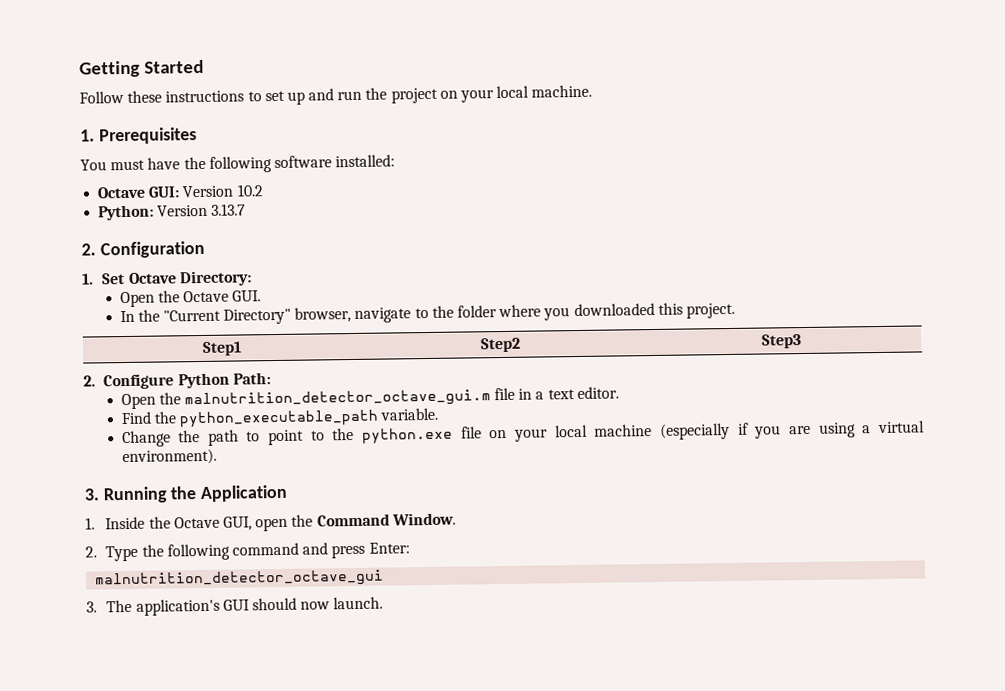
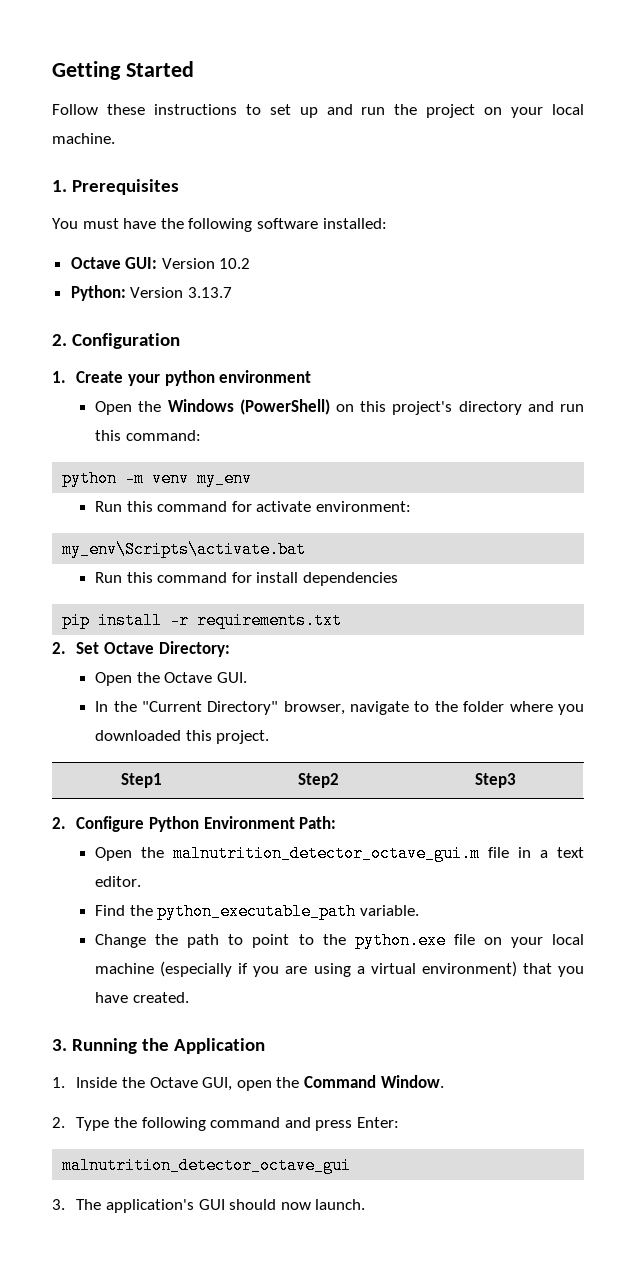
(94, 279) none -> [76,370,312,386] [95,399,585,415] [95,430,201,441] [62,470,253,487] [95,501,412,512] [62,541,307,558] [95,572,399,586] [62,612,343,629] [52,642,66,654] Create your python environment // Open the Windows (PowerShell) on this project's directory and run this command: // python -m venv my_env // Run this command for activate environment: // my_env\Scripts\activate.bat // Run this command for install dependencies // pip install -r requirements.txt // 2.
(230, 380) none -> [203,816,295,829] Environment
[121,448,217,466] environment). -> [421,961,584,977] [95,992,189,1003] environment) that you have created.

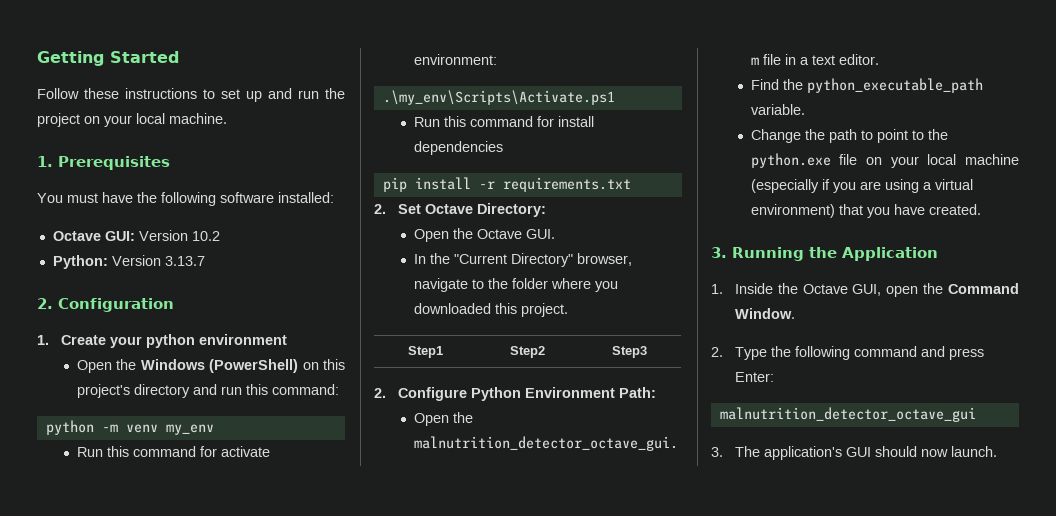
[62,541,307,558] my_env\Scripts\activate.bat -> [382,90,615,105] .\my_env\Scripts\Activate.ps1

